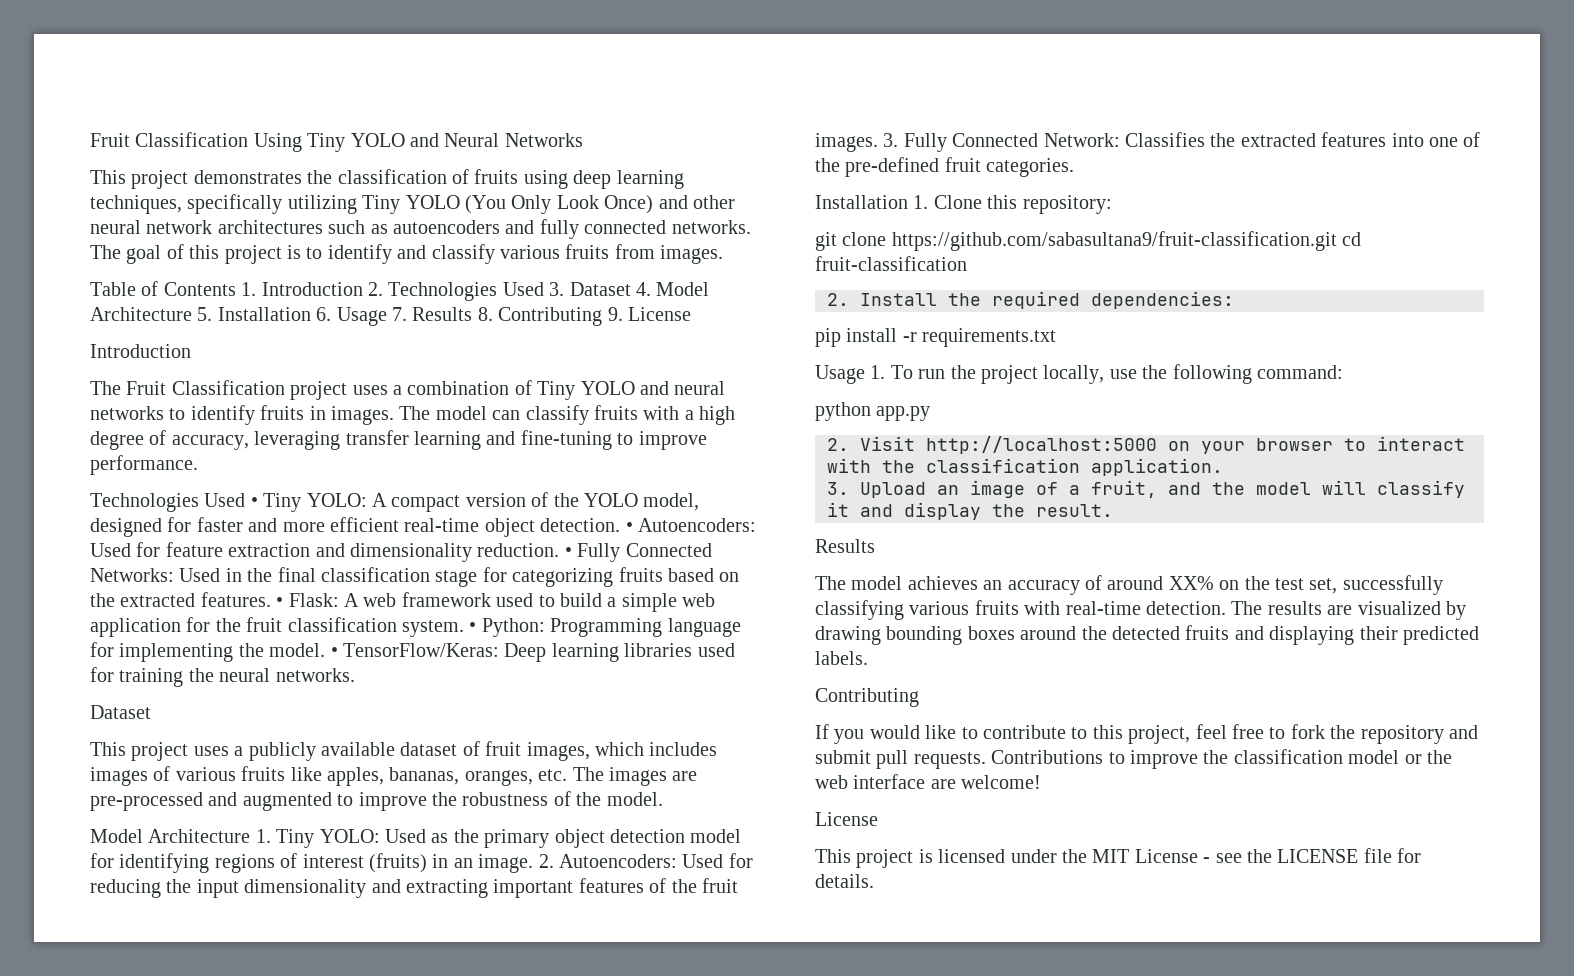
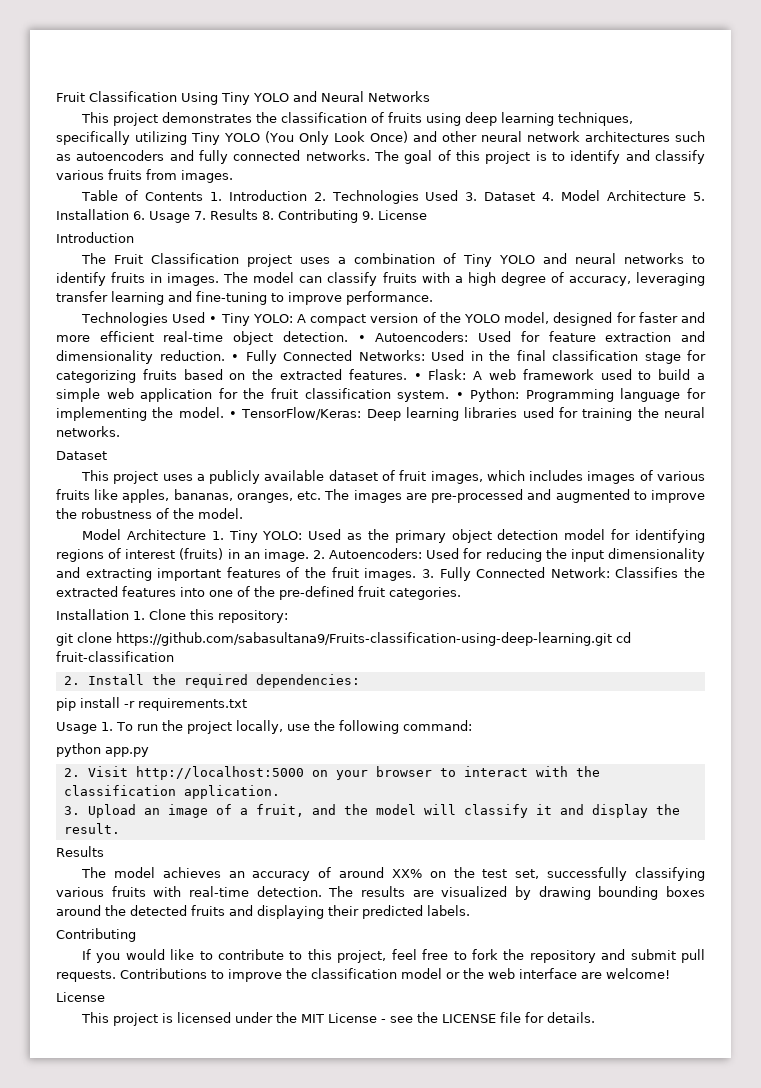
[891,231,1337,251] https://github.com/sabasultana9/fruit-classification.git -> [116,632,612,646] https://github.com/sabasultana9/Fruits-classification-using-deep-learning.git

